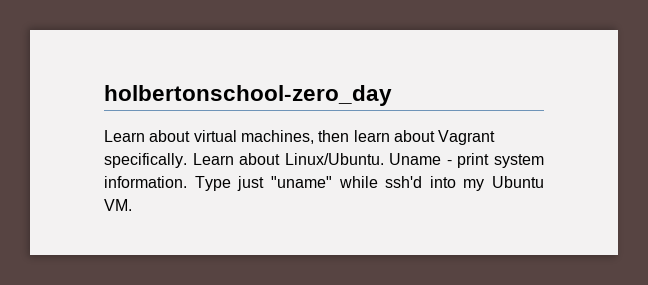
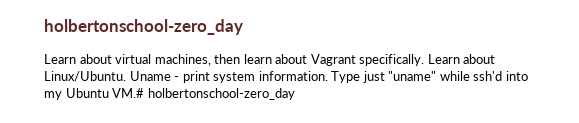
[104,199,132,211] VM. -> [112,88,295,100] VM.# holbertonschool-zero_day

